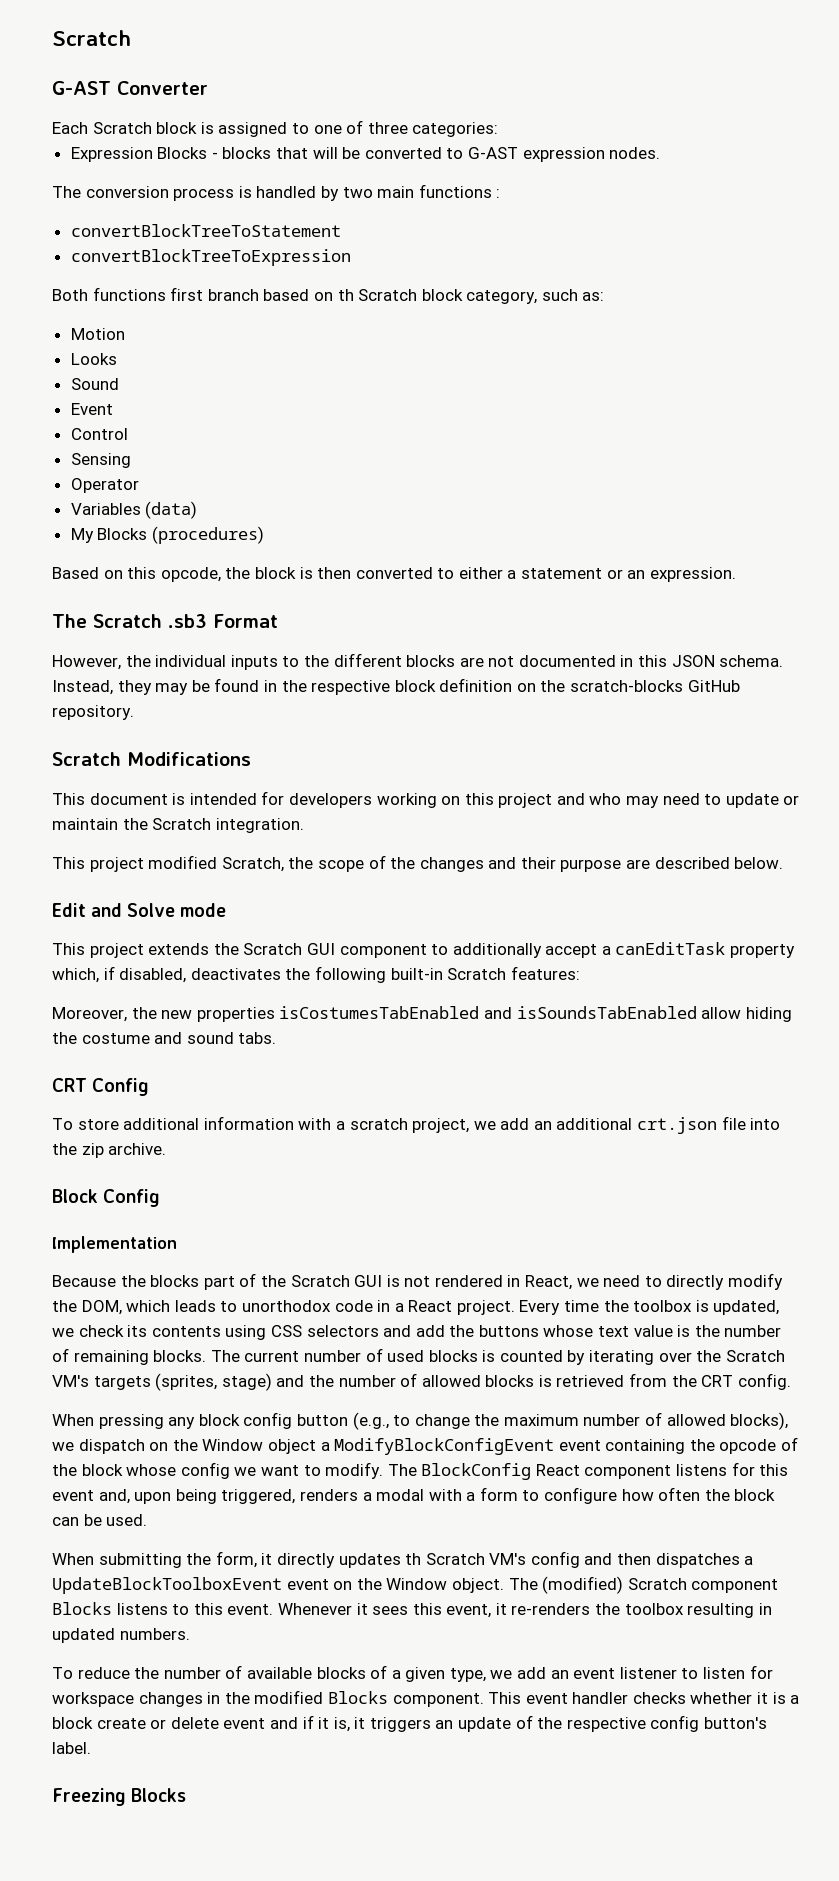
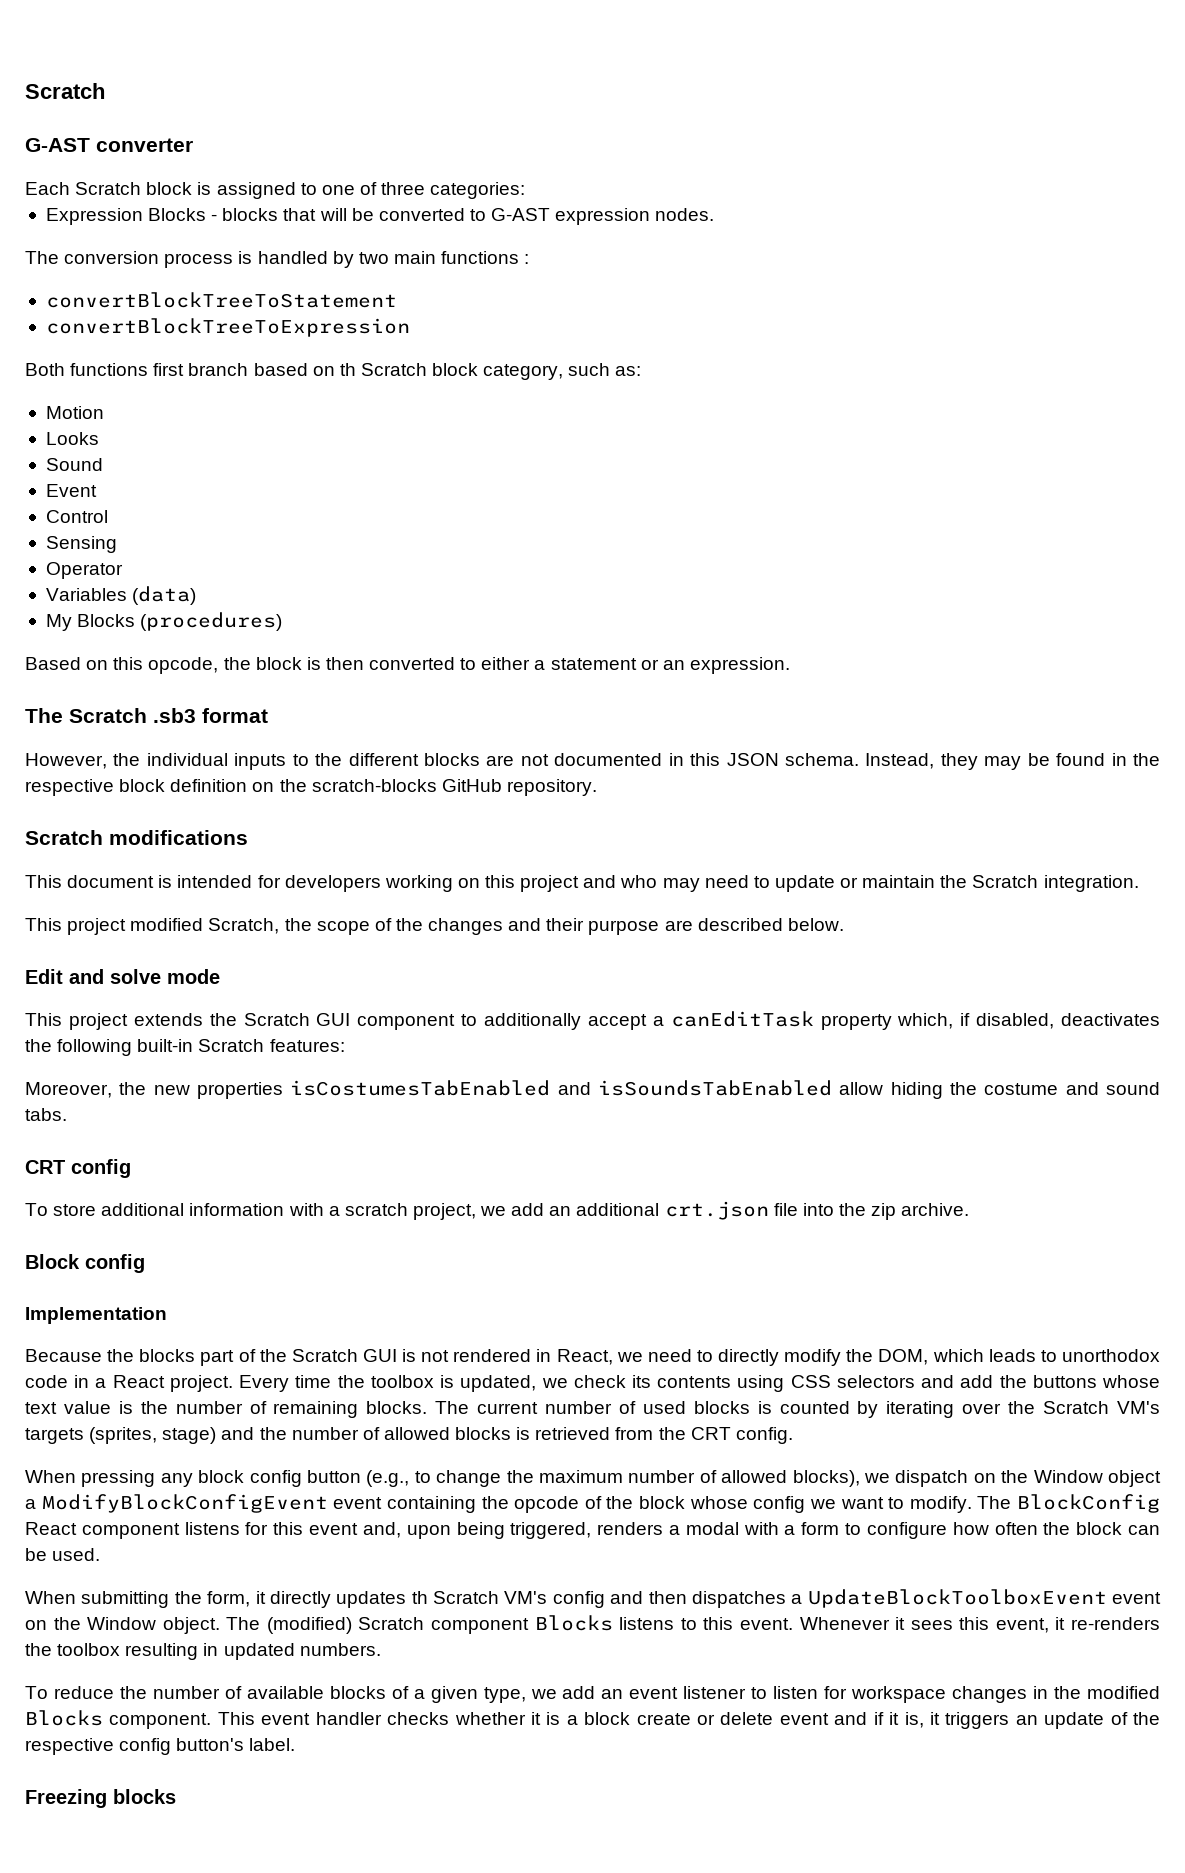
[117,81,208,95] Converter -> [96,138,193,152] converter
[213,614,278,628] Format -> [202,708,268,723] format
[127,752,251,766] Modifications -> [109,830,248,845] modifications
[127,903,176,917] Solve -> [110,969,161,984] solve
[92,1078,150,1096] Config -> [71,1159,131,1178] config
[103,1189,161,1207] Config -> [85,1254,145,1273] config
[131,1788,187,1802] Blocks -> [113,1789,176,1804] blocks

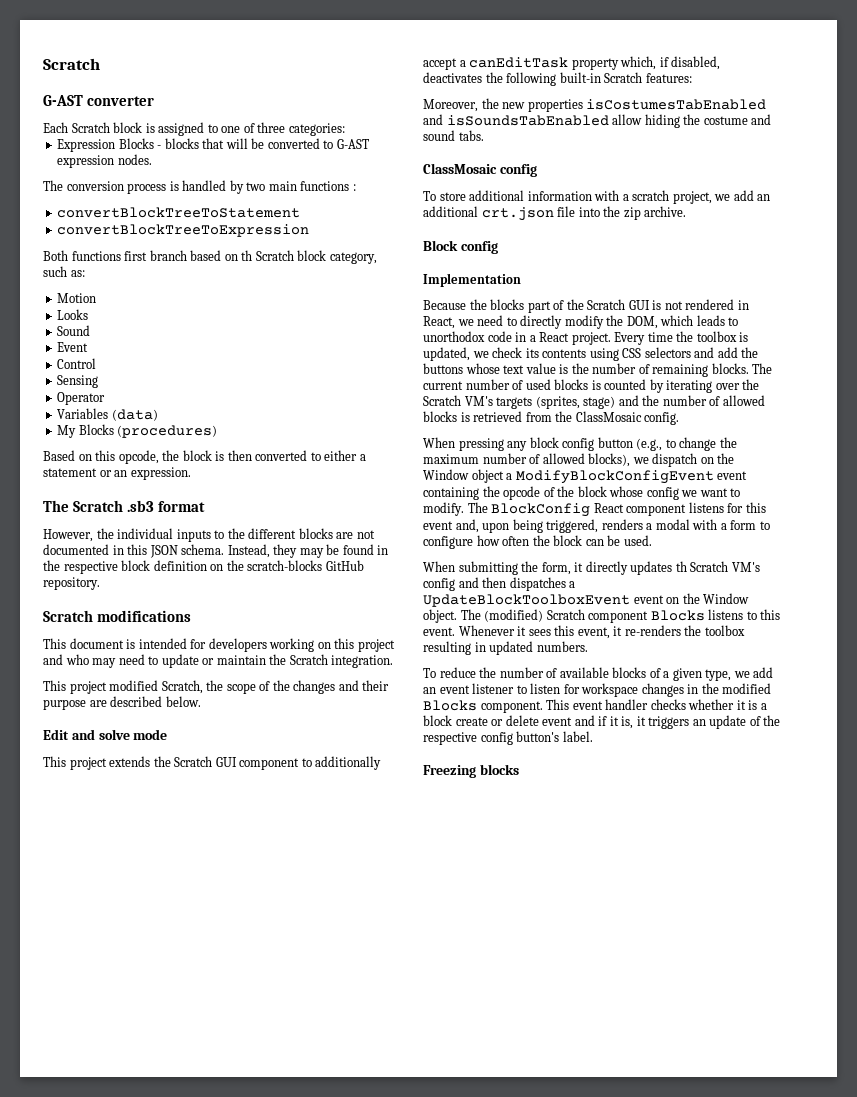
[25,1160,65,1174] CRT -> [423,163,497,174] ClassMosaic
[690,1427,731,1440] CRT -> [575,411,642,422] ClassMosaic

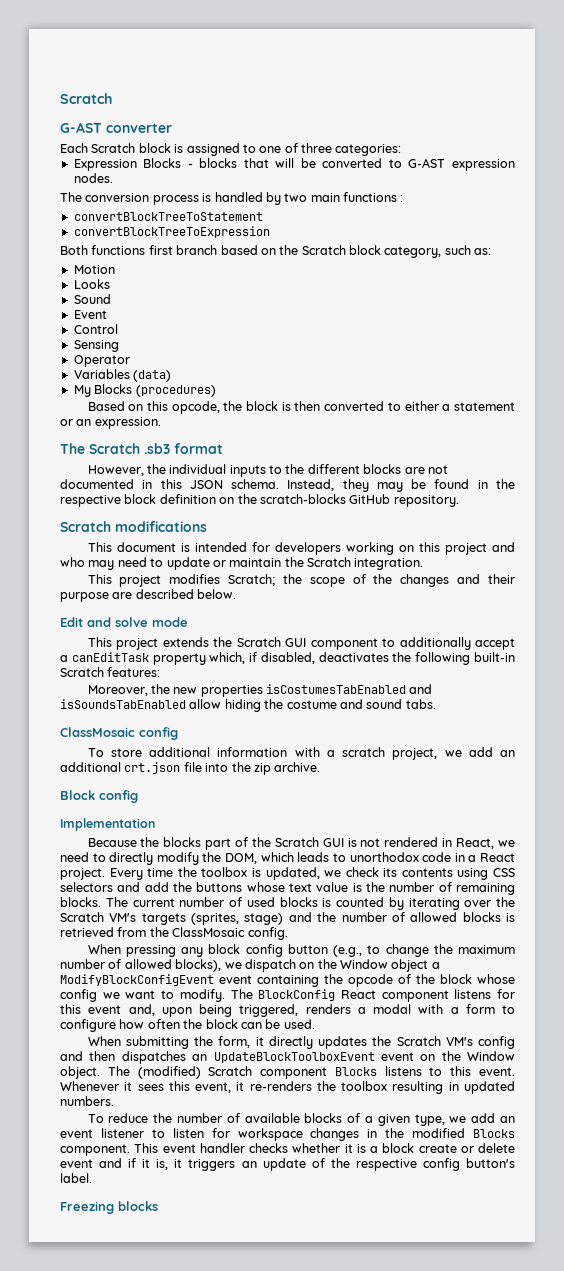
[241,250,253,261] th -> [279,245,299,255] the
[109,680,203,694] modified Scratch, -> [169,574,276,586] modifies Scratch;
[675,561,687,572] th -> [372,1036,392,1046] the
[569,581,576,588] a -> [192,1054,208,1061] an

